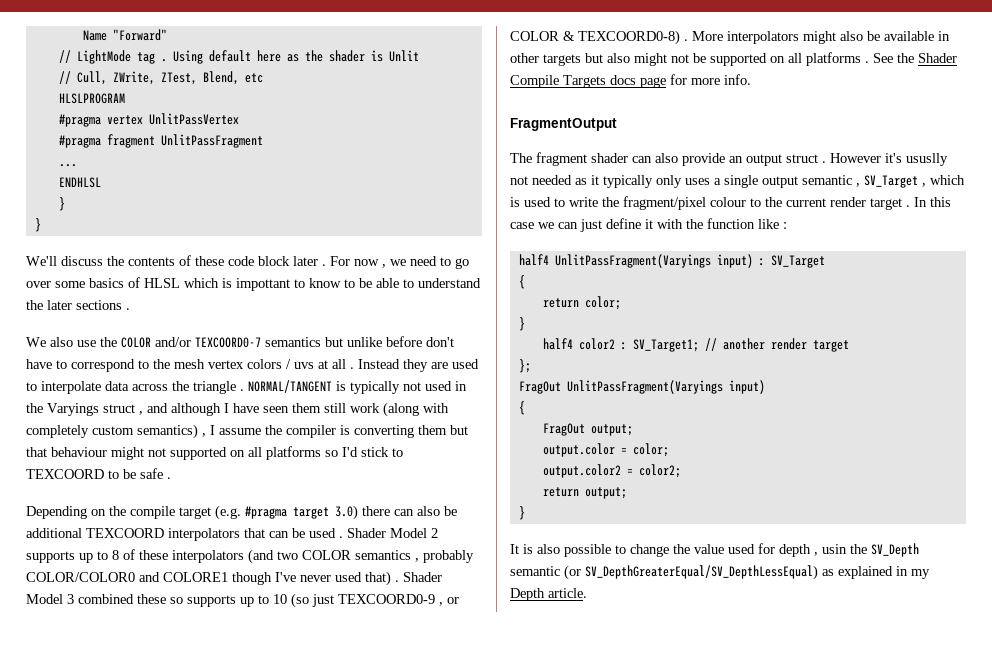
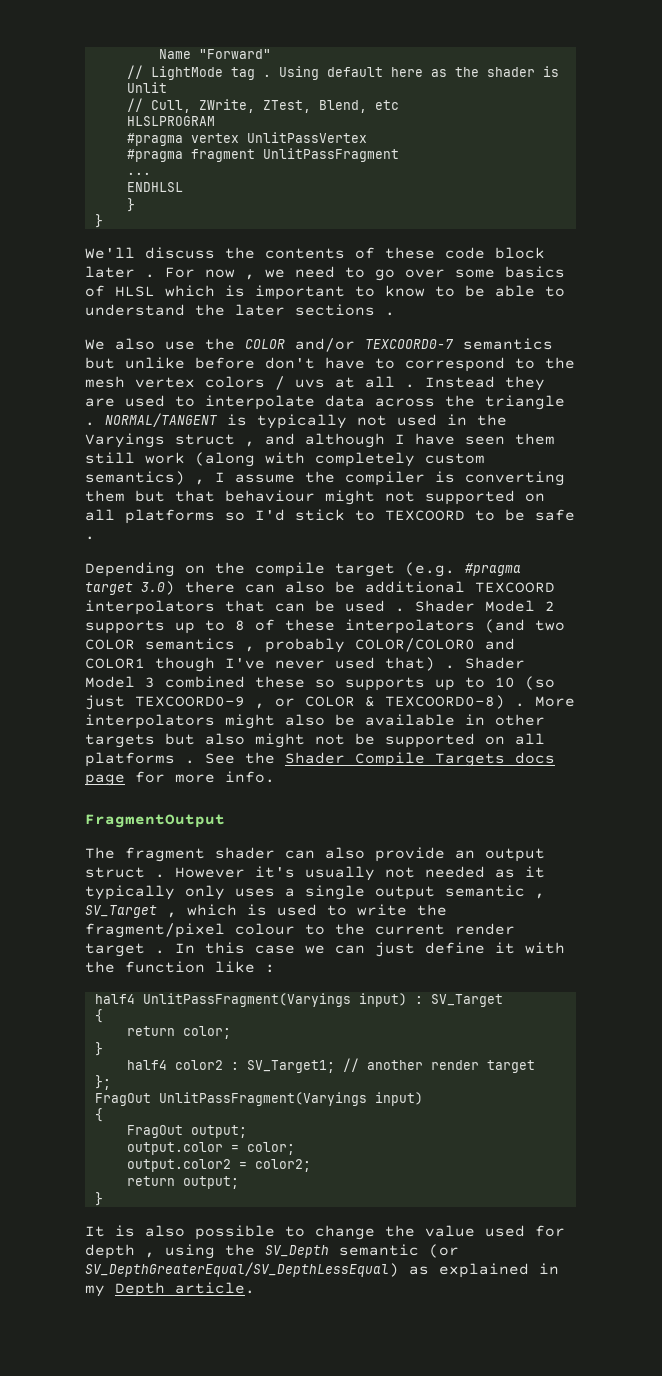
[236,278,290,291] impottant -> [255,285,345,300] important
[163,572,228,582] COLORE1 -> [85,658,145,669] COLOR1
[906,153,948,166] ususlly -> [305,866,375,881] usually
[822,544,847,554] usin -> [165,1244,215,1259] using

